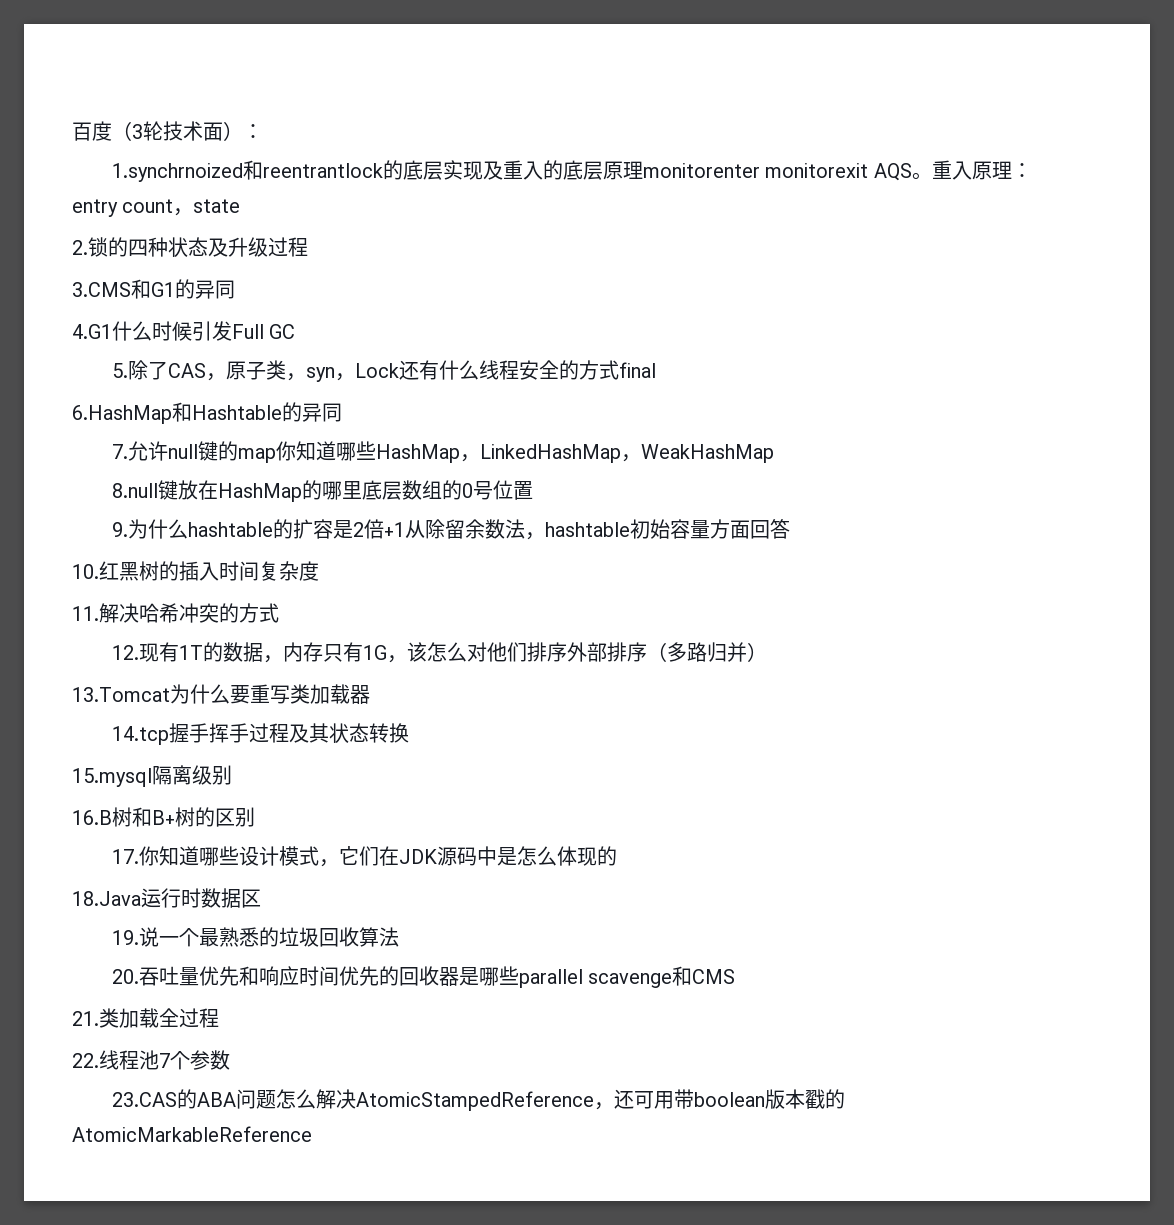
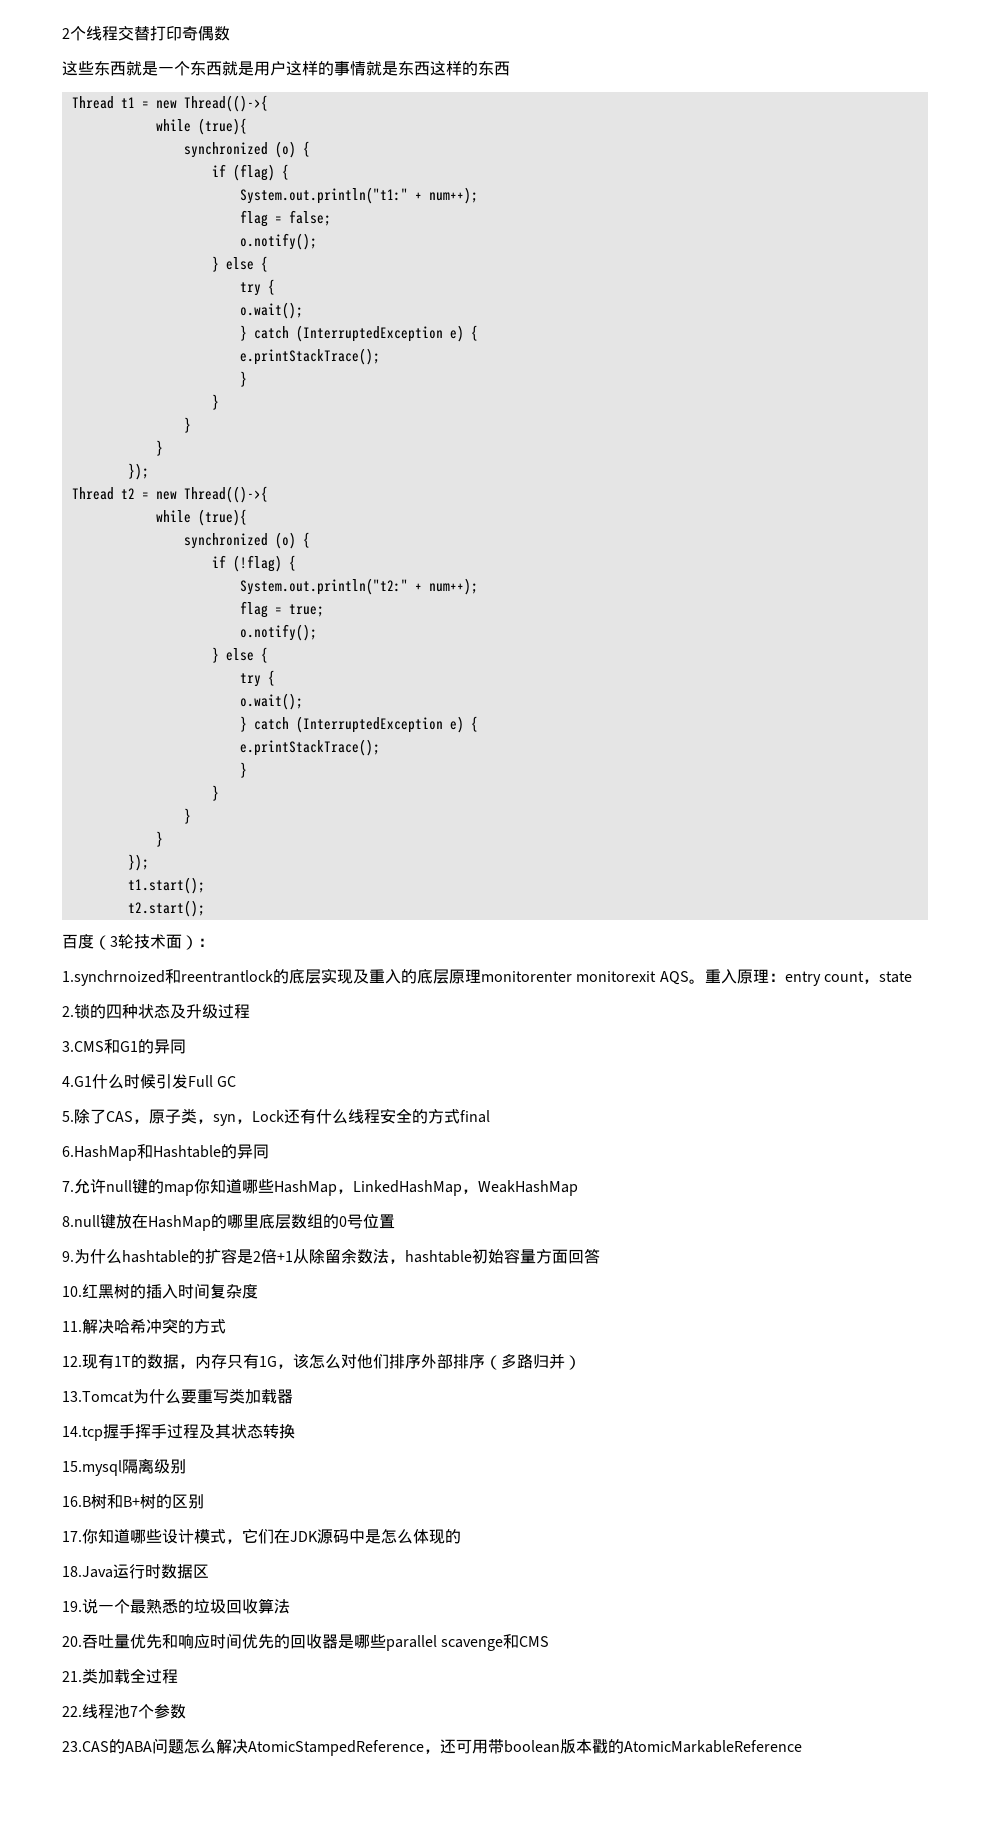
(72, 131) none -> [62,26,230,41] [62,61,510,76] [71,95,268,112] [155,118,247,135] [183,141,310,158] [211,164,289,181] [239,187,478,204] [239,210,331,227] [239,233,317,250] [211,256,268,272] [239,279,275,296] [239,302,303,319] [239,325,478,342] [239,348,380,365] [239,371,247,387] [211,394,219,410] [183,417,191,433] [155,440,163,456] [127,463,149,480] [71,486,268,503] [155,509,247,526] [183,532,310,549] [211,555,296,572] [239,578,478,595] [239,601,324,618] [239,624,317,641] [211,647,268,663] [239,670,275,687] [239,693,303,710] [239,716,478,733] [239,739,380,756] [239,762,247,778] [211,785,219,801] [183,808,191,824] [155,831,163,847] [127,854,149,871] [127,877,205,894] [127,900,205,917] 2个线程交替打印奇偶数 // 这些东西就是一个东西就是用户这样的事情就是东西这样的东西 // Thread t1 = new Thread(()->{ // while (true){ // synchronized (o) { // if (flag) { // System.out.println("t1:" + num++); // flag = false; // o.notify(); // } else { // try { // o.wait(); // } catch (InterruptedException e) { // e.printStackTrace(); // } // } // } // } // }); // Thread t2 = new Thread(()->{ // while (true){ // synchronized (o) { // if (!flag) { // System.out.println("t2:" + num++); // flag = true; // o.notify(); // } else { // try { // o.wait(); // } catch (InterruptedException e) { // e.printStackTrace(); // } // } // } // } // }); // t1.start(); // t2.start(); //

